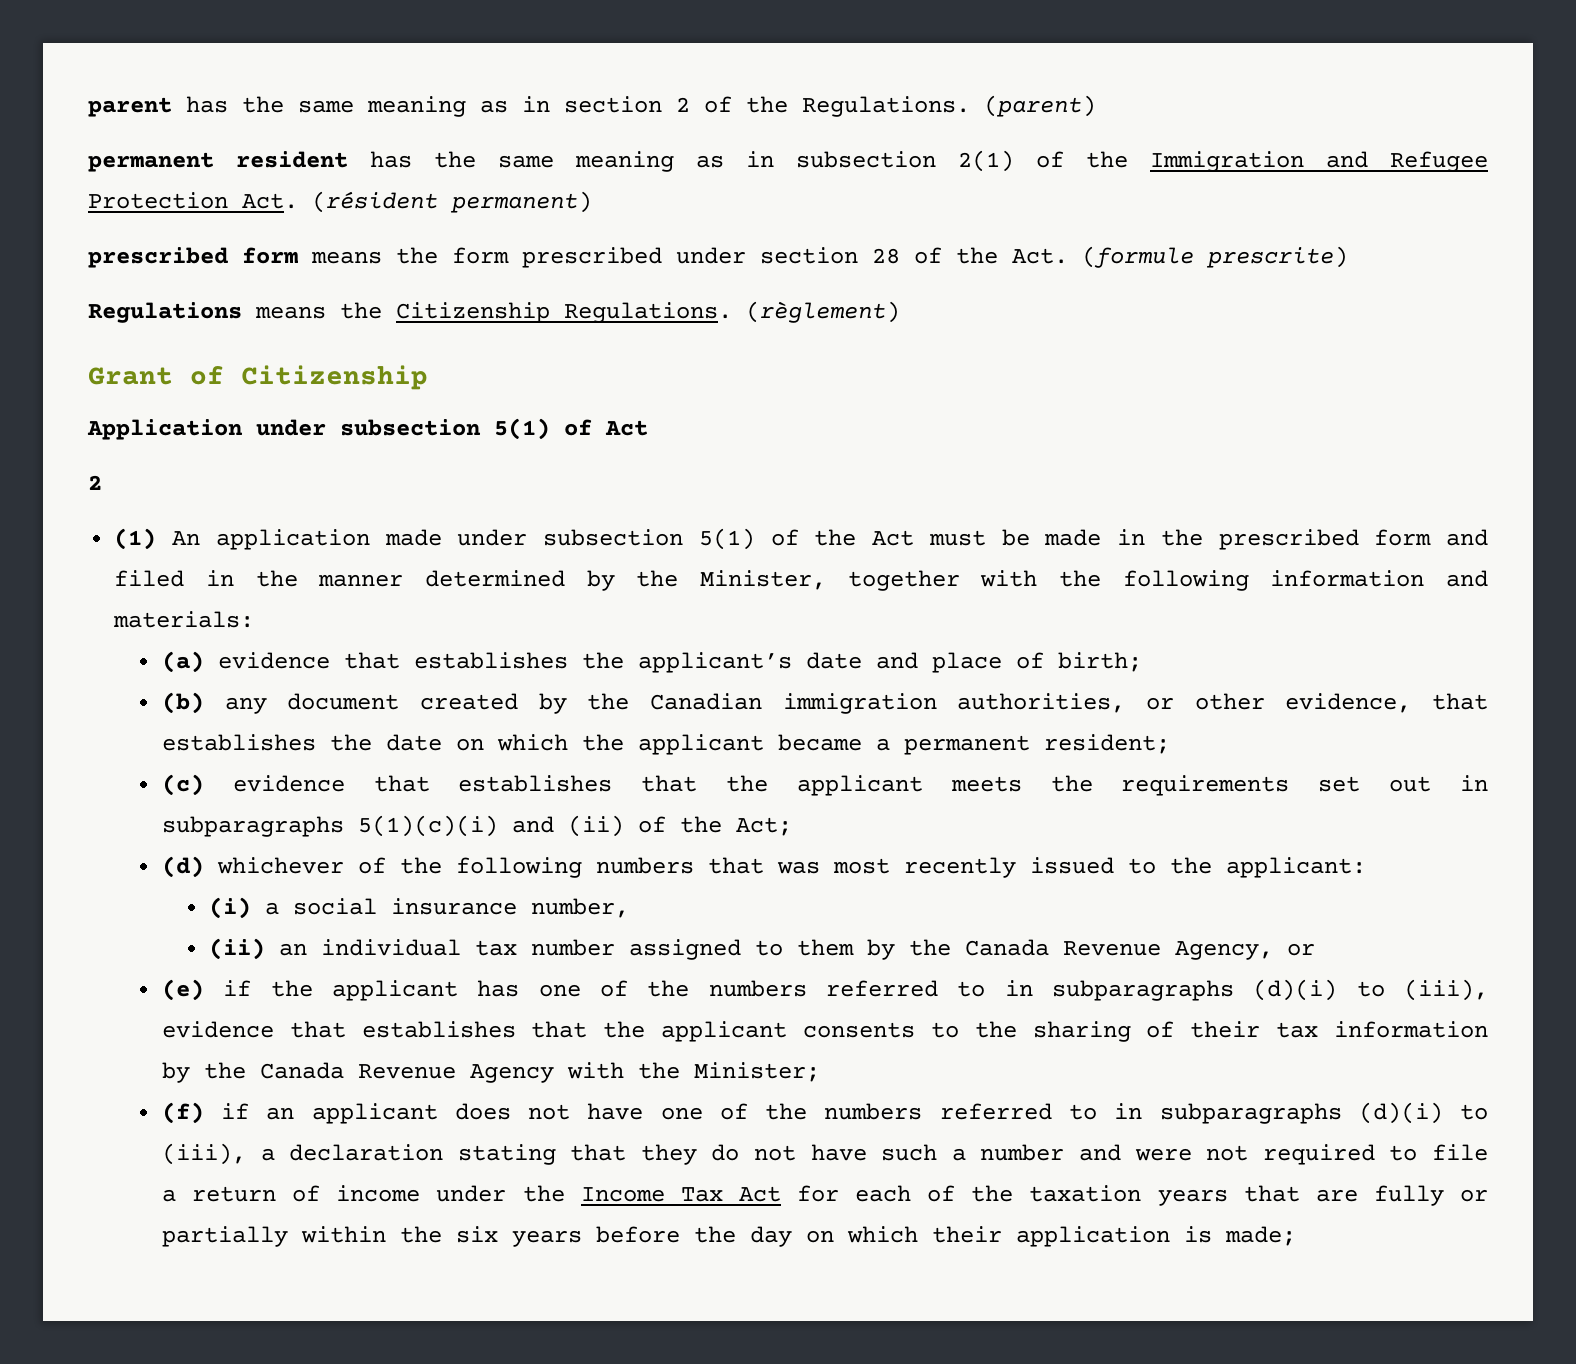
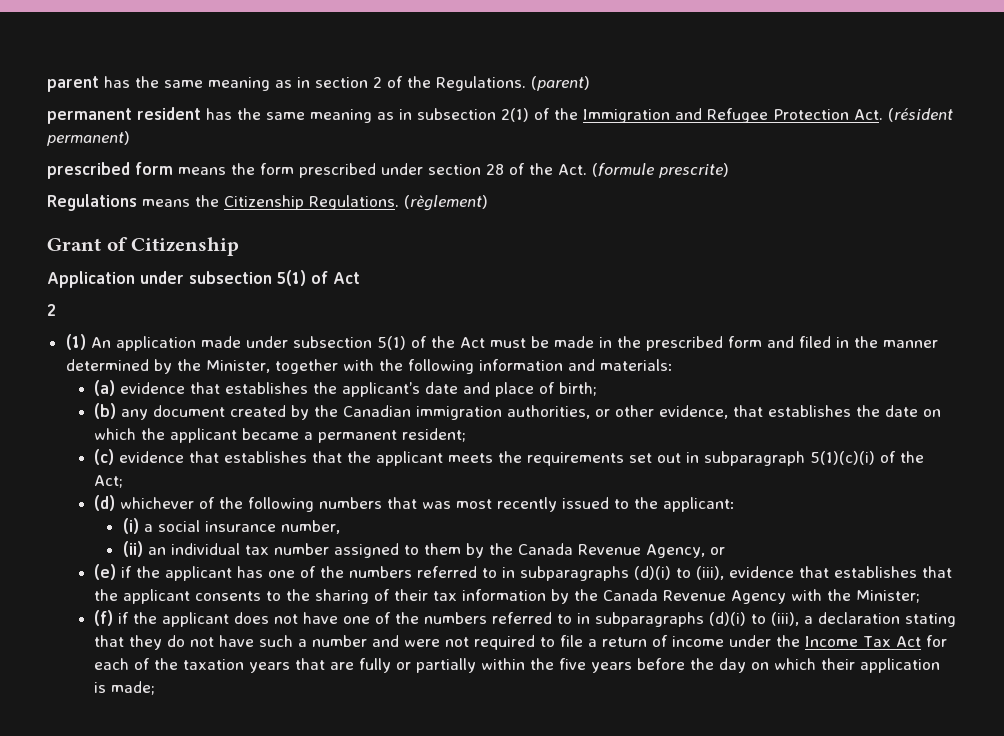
[161,815,624,837] subparagraphs 5(1)(c)(i) and (ii) -> [704,451,876,466] subparagraph 5(1)(c)(i)
[266,1107,295,1120] an -> [133,612,158,624] the
[455,1226,498,1243] six -> [559,658,587,670] five

